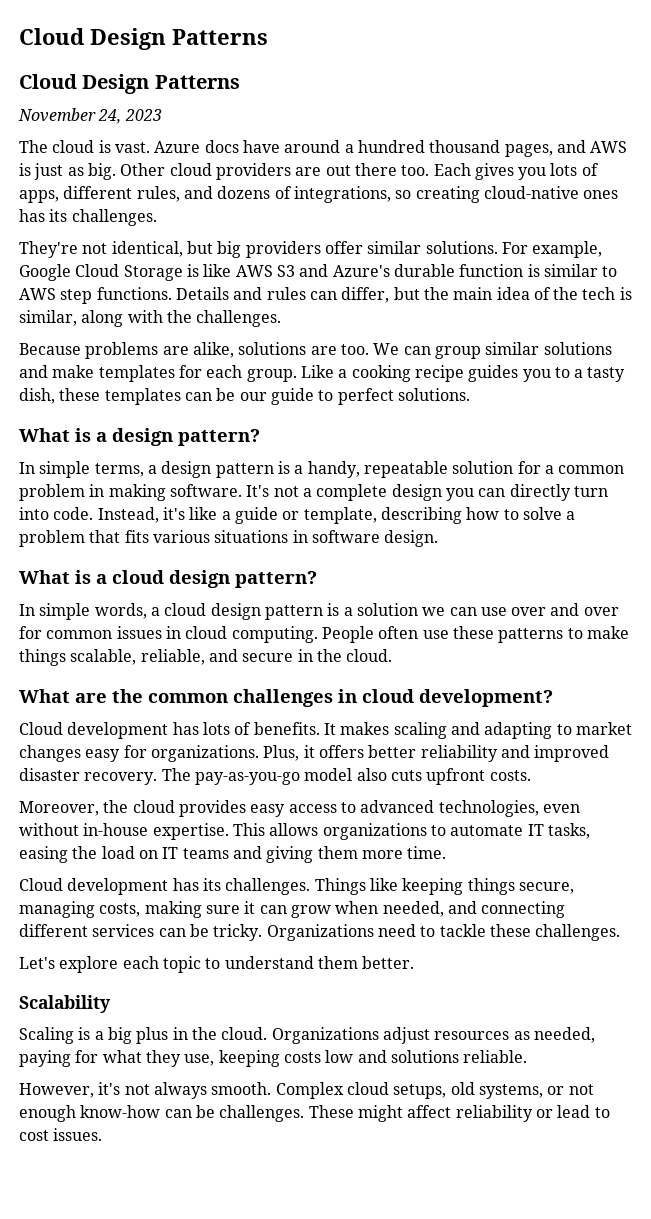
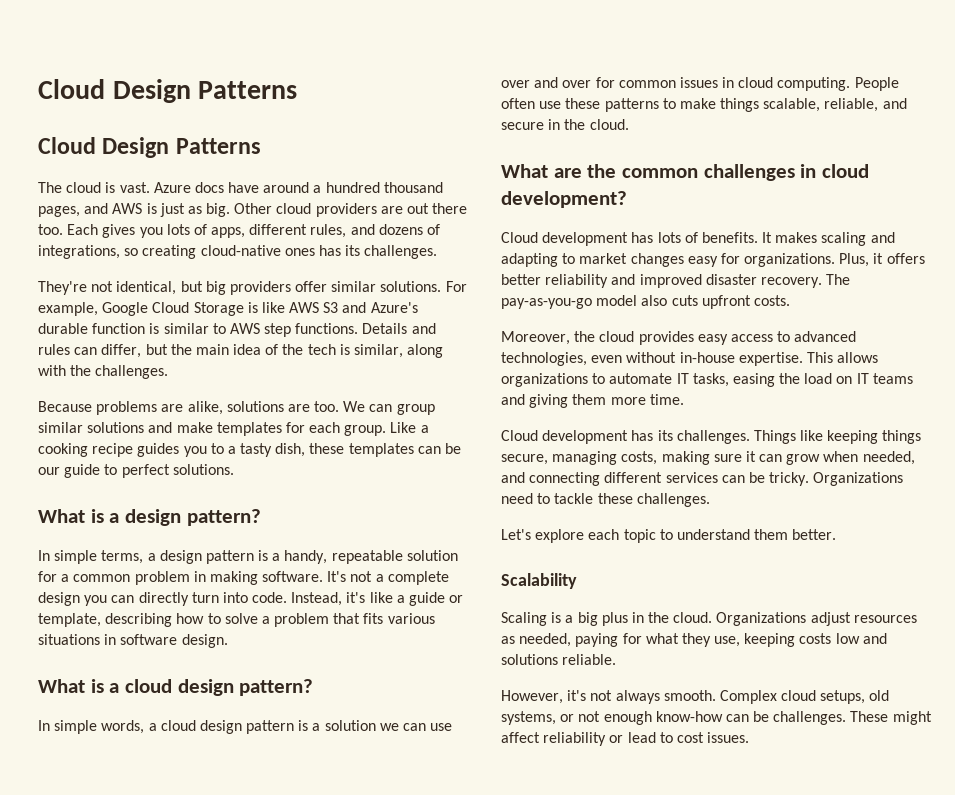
[18,108,162,124] // November 24, 2023 -> (261, 146) none

